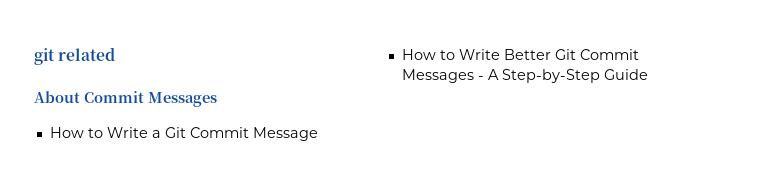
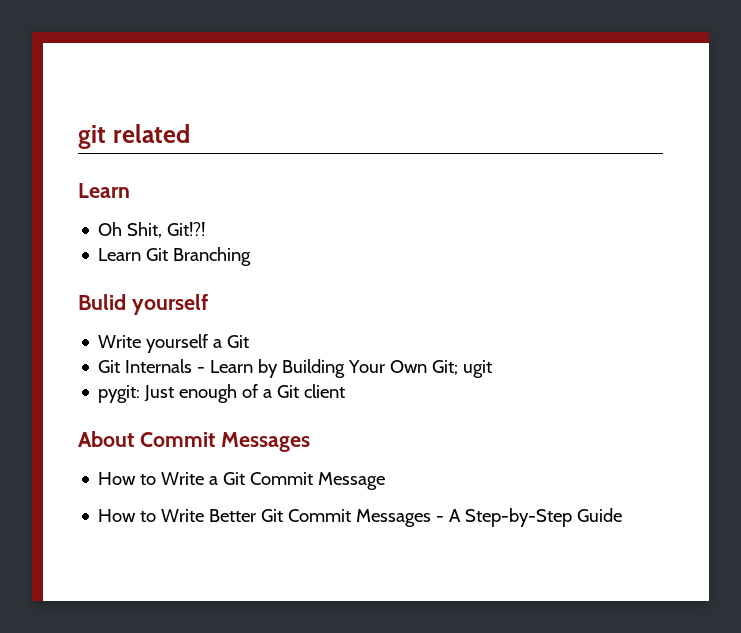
(116, 54) none -> [78,183,130,198] [98,222,206,238] [98,247,252,266] [78,294,208,315] [98,334,250,353] [98,359,493,378] [98,384,346,403] // Learn // Oh Shit, Git!?! // Learn Git Branching // Bulid yourself // Write yourself a Git // Git Internals - Learn by Building Your Own Git; ugit // pygit: Just enough of a Git client

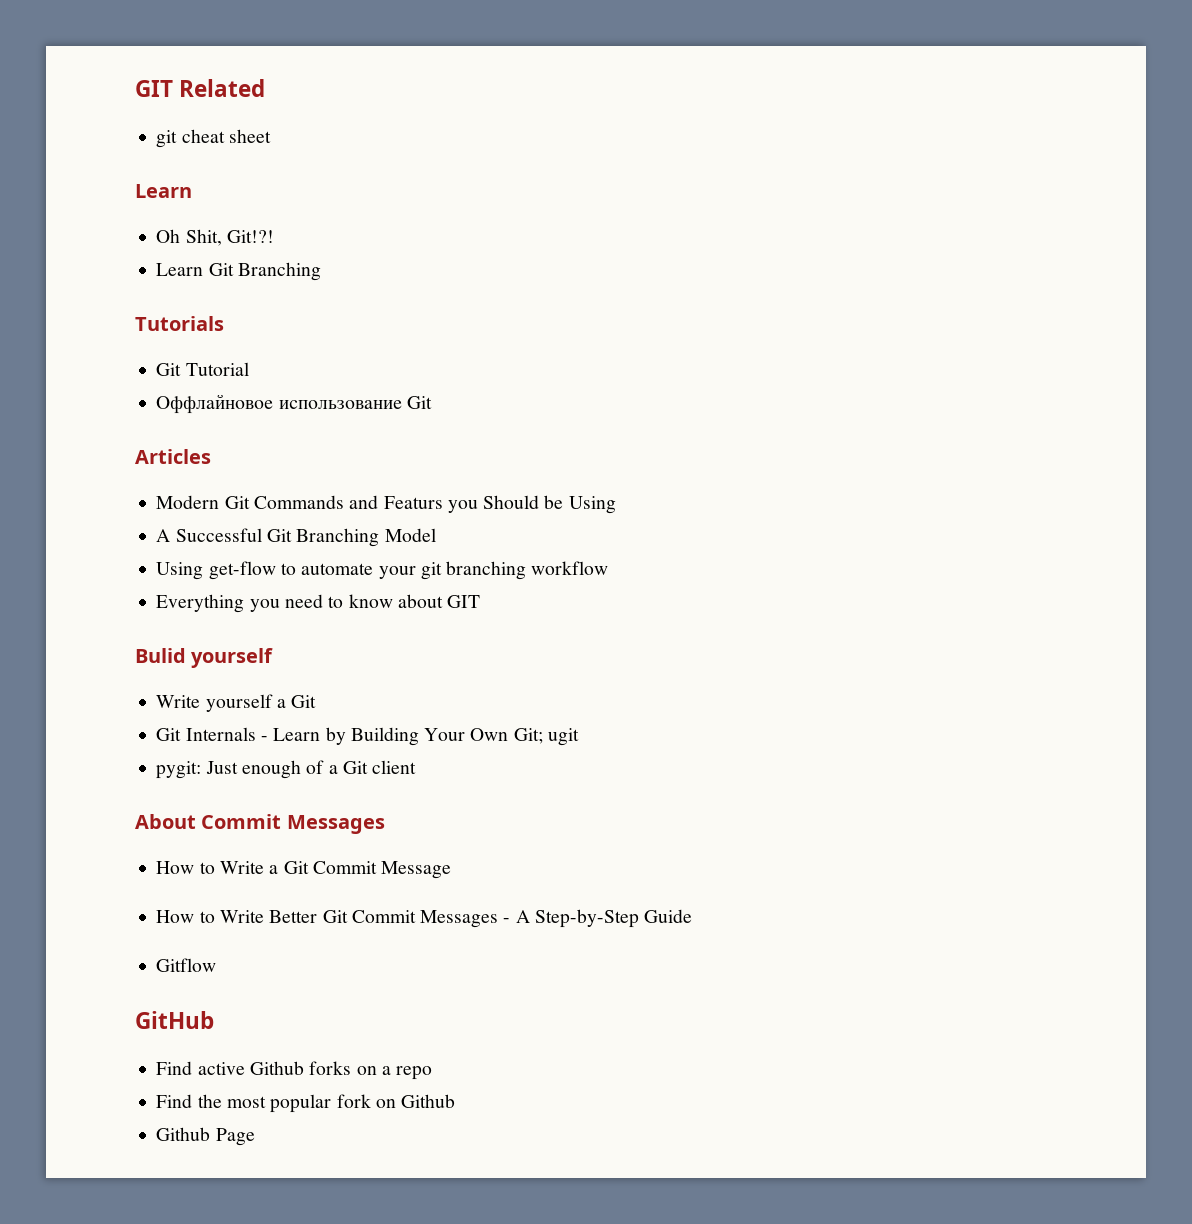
[78,124,190,149] git related -> [135,79,266,97] [156,129,271,148] GIT Related // git cheat sheet
(252, 256) none -> [135,316,224,331] [156,362,249,376] [156,394,432,414] [135,449,211,464] [156,495,616,514] [156,528,436,547] [156,561,609,580] [156,594,481,613] // Tutorials // Git Tutorial // Оффлайновое использование Git // Articles // Modern Git Commands and Featurs you Should be Using // A Successful Git Branching Model // Using get-flow to automate your git branching workflow // Everything you need to know about GIT
(623, 515) none -> [156,958,217,972] [135,1011,214,1029] [156,1061,433,1080] [156,1094,456,1113] [156,1127,255,1146] // Gitflow // GitHub // Find active Github forks on a repo // Find the most popular fork on Github // Github Page

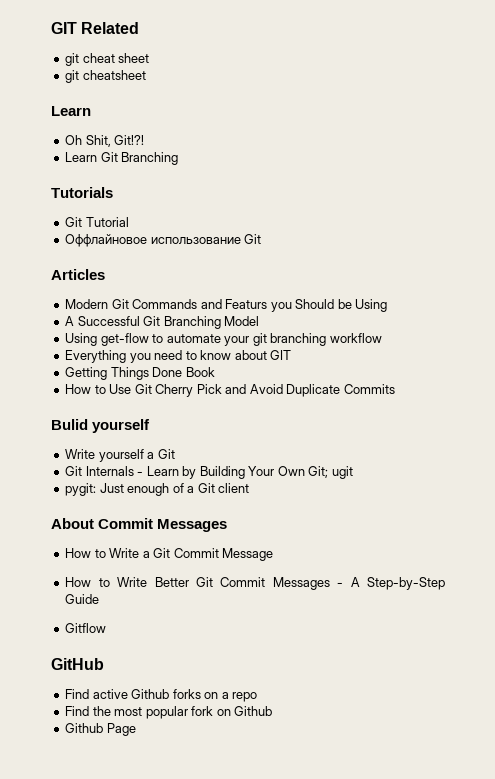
(271, 136) none -> [65,70,146,83] // git cheatsheet
(481, 601) none -> [65,367,215,380] [65,384,395,397] // Getting Things Done Book // How to Use Git Cherry Pick and Avoid Duplicate Commits

